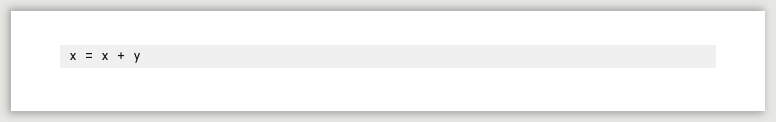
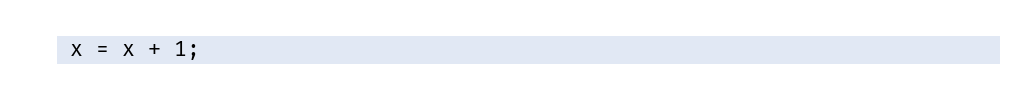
[133,53,141,63] y -> [173,41,200,60] 1;

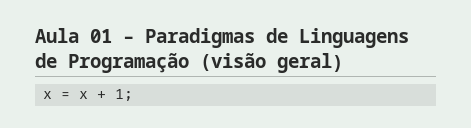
(69, 50) none -> [35,28,409,48] [35,53,343,73] Aula 01 – Paradigmas de Linguagens de Programação (visão geral) //

